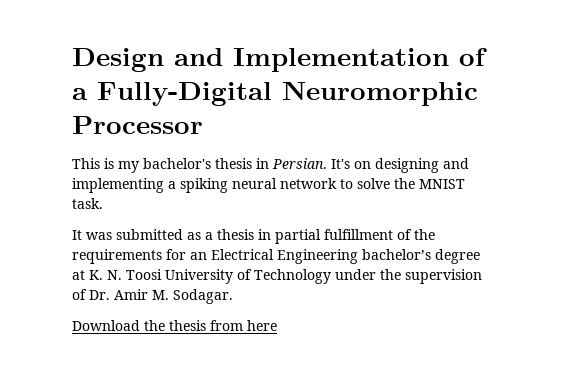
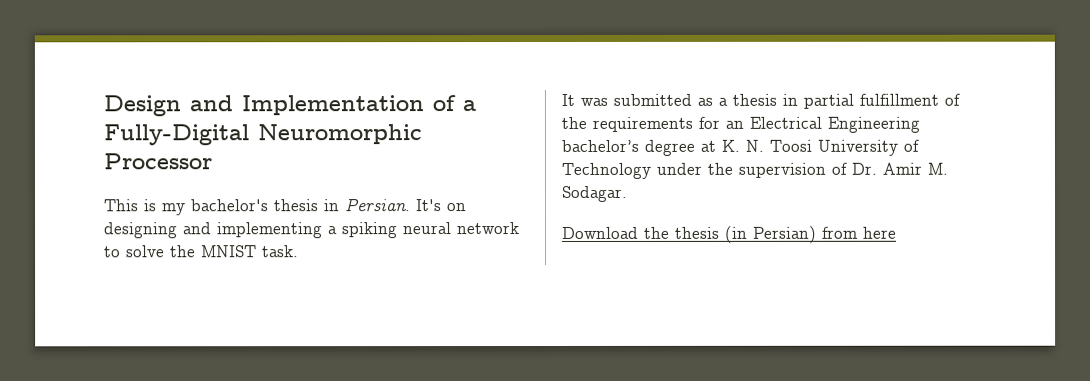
(206, 325) none -> [725,225,817,244] (in Persian)

